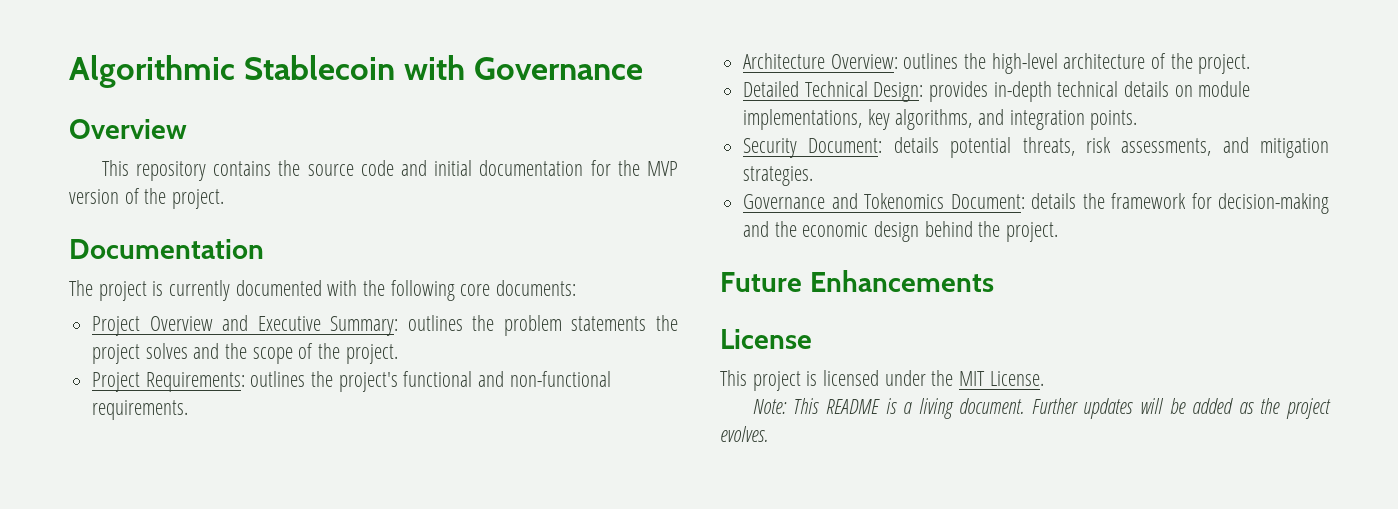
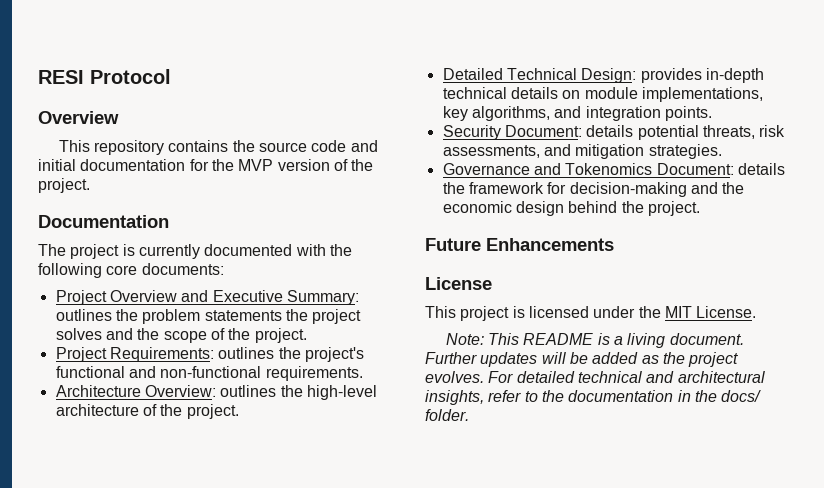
[69,55,643,88] Algorithmic Stablecoin with Governance -> [38,69,171,84] RESI Protocol
(768, 434) none -> [488,371,765,383] [425,390,762,405] [425,409,469,421] For detailed technical and architectural insights, refer to the documentation in the docs/ folder.

